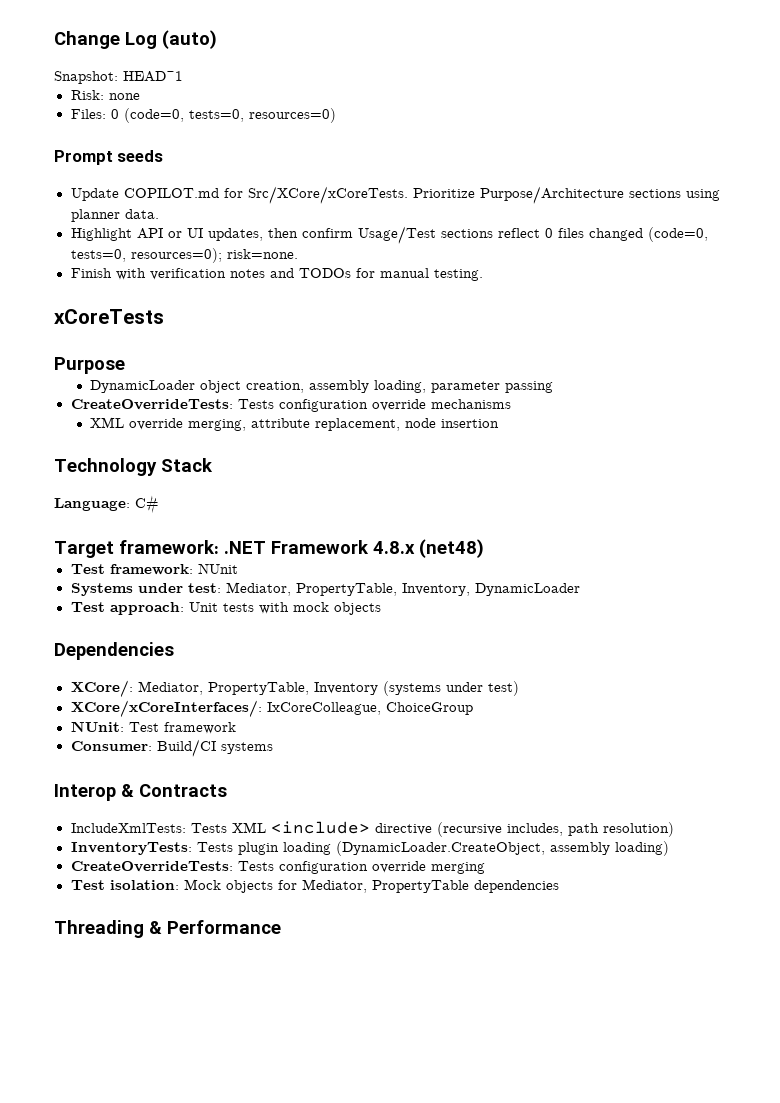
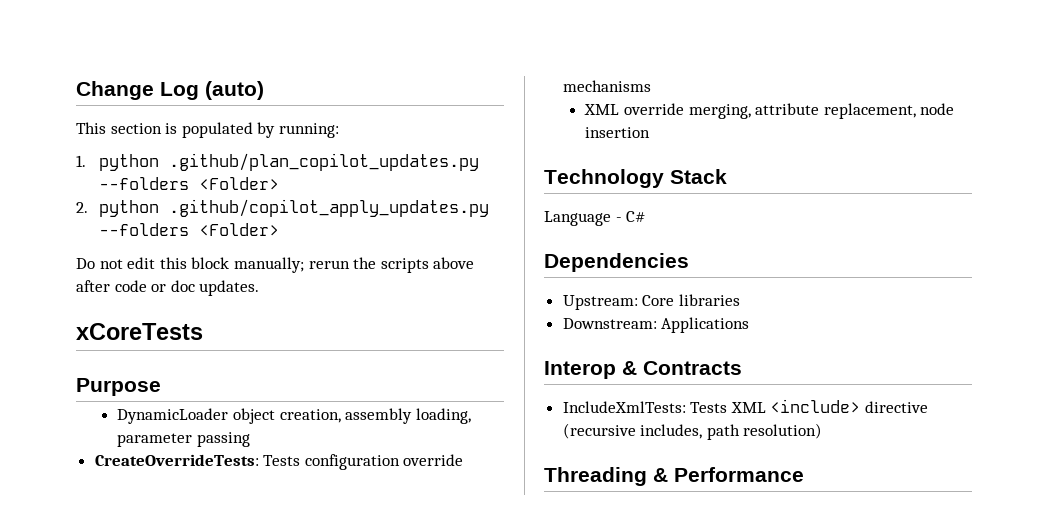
[54,71,183,84] [70,90,140,100] [70,108,336,123] [54,150,164,165] [70,186,720,204] [70,209,159,222] [70,226,708,244] [70,248,298,263] [70,268,483,281] Snapshot: HEAD~1 // Risk: none // Files: 0 (code=0, tests=0, resources=0) // Prompt seeds // Update COPILOT.md for Src/XCore/xCoreTests. Prioritize Purpose/Architecture sections using planner data. // Highlight API or UI updates, then confirm Usage/Test sections reflect 0 files changed (code=0, tests=0, resources=0); risk=none. // Finish with verification notes and TODOs for manual testing. -> [76,122,339,138] [76,153,479,171] [98,177,279,190] [76,199,489,217] [98,223,279,236] [76,257,475,273] [76,280,260,296] This section is populated by running: // 1. python .github/plan_copilot_updates.py --folders <Folder> // 2. python .github/copilot_apply_updates.py --folders <Folder> // Do not edit this block manually; rerun the scripts above after code or doc updates.
[54,498,130,511] Language: -> [544,211,622,226] Language -
[54,539,484,558] [70,563,238,575] [70,582,580,596] [70,602,381,615] [54,642,174,660] [70,680,519,697] [70,700,473,717] [70,721,236,734] [70,739,273,757] Target framework: .NET Framework 4.8.x (net48) // Test framework: NUnit // Systems under test: Mediator, PropertyTable, Inventory, DynamicLoader // Test approach: Unit tests with mock objects // Dependencies // XCore/: Mediator, PropertyTable, Inventory (systems under test) // XCore/xCoreInterfaces/: IxCoreColleague, ChoiceGroup // NUnit: Test framework // Consumer: Build/CI systems -> [544,253,689,272] [562,294,740,310] [562,317,750,333] Dependencies // Upstream: Core libraries // Downstream: Applications
[70,841,669,856] [70,861,485,874] [70,879,559,893] // InventoryTests: Tests plugin loading (DynamicLoader.CreateObject, assembly loading) // CreateOverrideTests: Tests configuration override merging // Test isolation: Mock objects for Mediator, PropertyTable dependencies -> (823, 431) none

